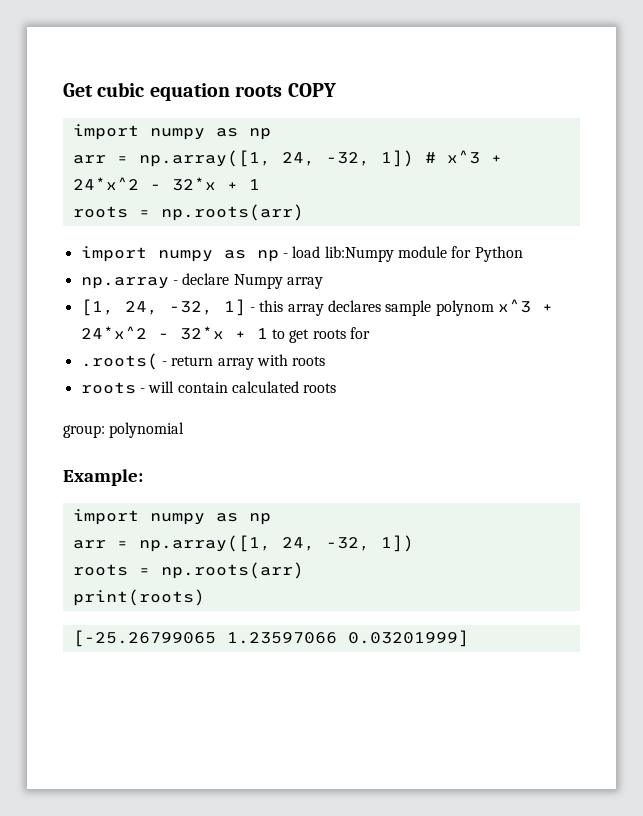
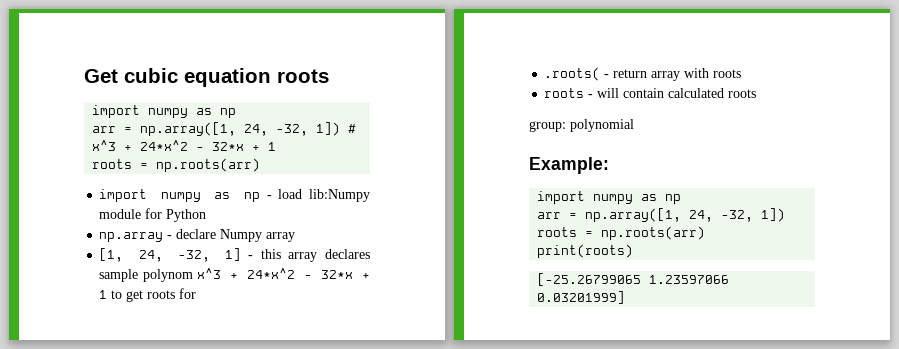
[287,83,336,97] COPY -> (329, 76) none

